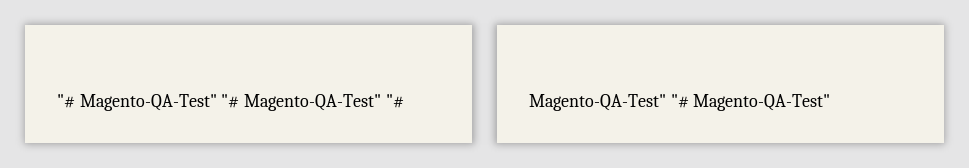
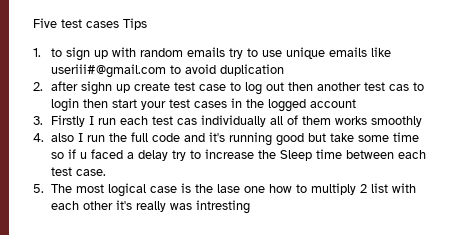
[57,94,831,111] "# Magento-QA-Test" "# Magento-QA-Test" "# Magento-QA-Test" "# Magento-QA-Test" -> [33,18,147,30] [33,47,392,61] [51,64,285,78] [33,81,425,95] [51,98,357,112] [33,115,423,127] [33,132,420,146] [51,149,427,161] [51,167,107,176] [33,183,417,197] [51,200,251,214] Five test cases Tips // 1. to sign up with random emails try to use unique emails like useriii#@gmail.com to avoid duplication // 2. after sighn up create test case to log out then another test cas to login then start your test cases in the logged account // 3. Firstly I run each test cas individually all of them works smoothly // 4. also I run the full code and it's running good but take some time so if u faced a delay try to increase the Sleep time between each test case. // 5. The most logical case is the lase one how to multiply 2 list with each other it's really was intresting

